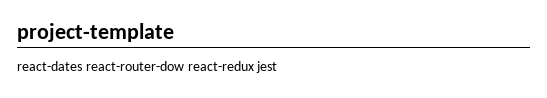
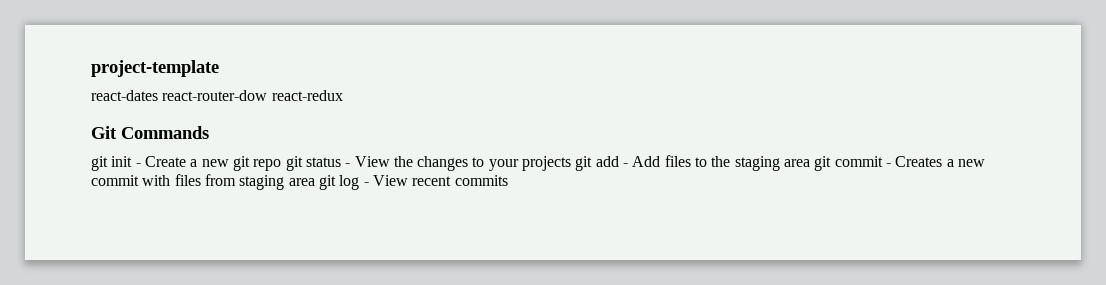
[256,61,278,73] jest -> [91,126,209,139] [91,155,985,171] [91,174,508,190] // Git Commands // git init - Create a new git repo git status - View the changes to your projects git add - Add files to the staging area git commit - Creates a new commit with files from staging area git log - View recent commits

